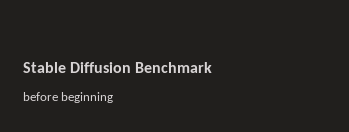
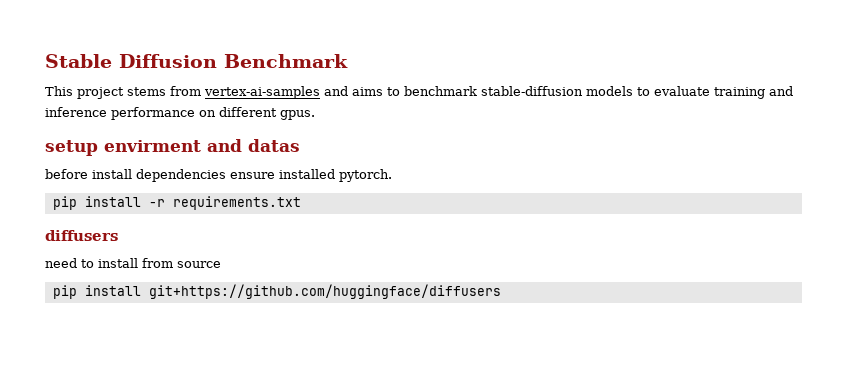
[23,92,114,103] before beginning -> [45,86,793,99] [45,107,315,120] [45,139,300,156] [45,169,392,182] [52,196,301,210] [45,230,118,241] [45,258,221,268] [52,284,501,299] This project stems from vertex-ai-samples and aims to benchmark stable-diffusion models to evaluate training and inference performance on different gpus. // setup envirment and datas // before install dependencies ensure installed pytorch. // pip install -r requirements.txt // diffusers // need to install from source // pip install git+https://github.com/huggingface/diffusers

